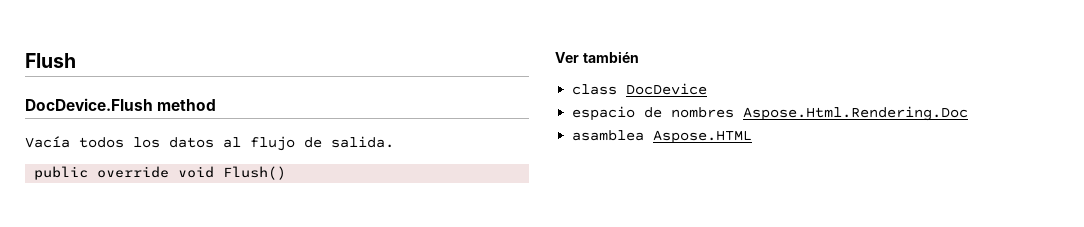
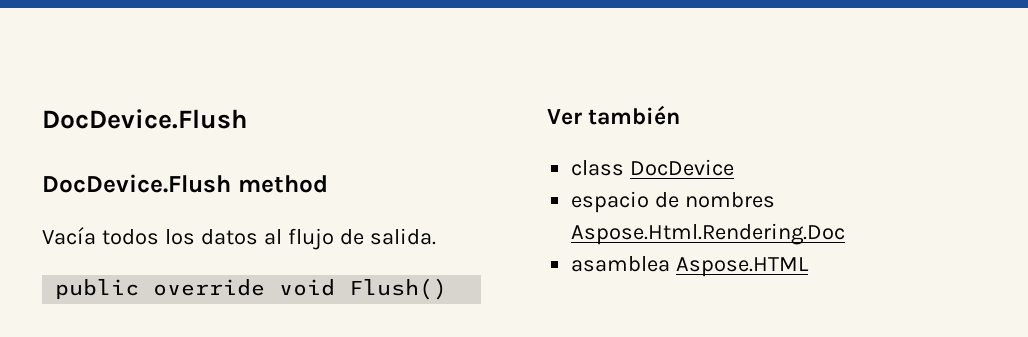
[25,53,76,68] Flush -> [42,109,248,129] DocDevice.Flush

